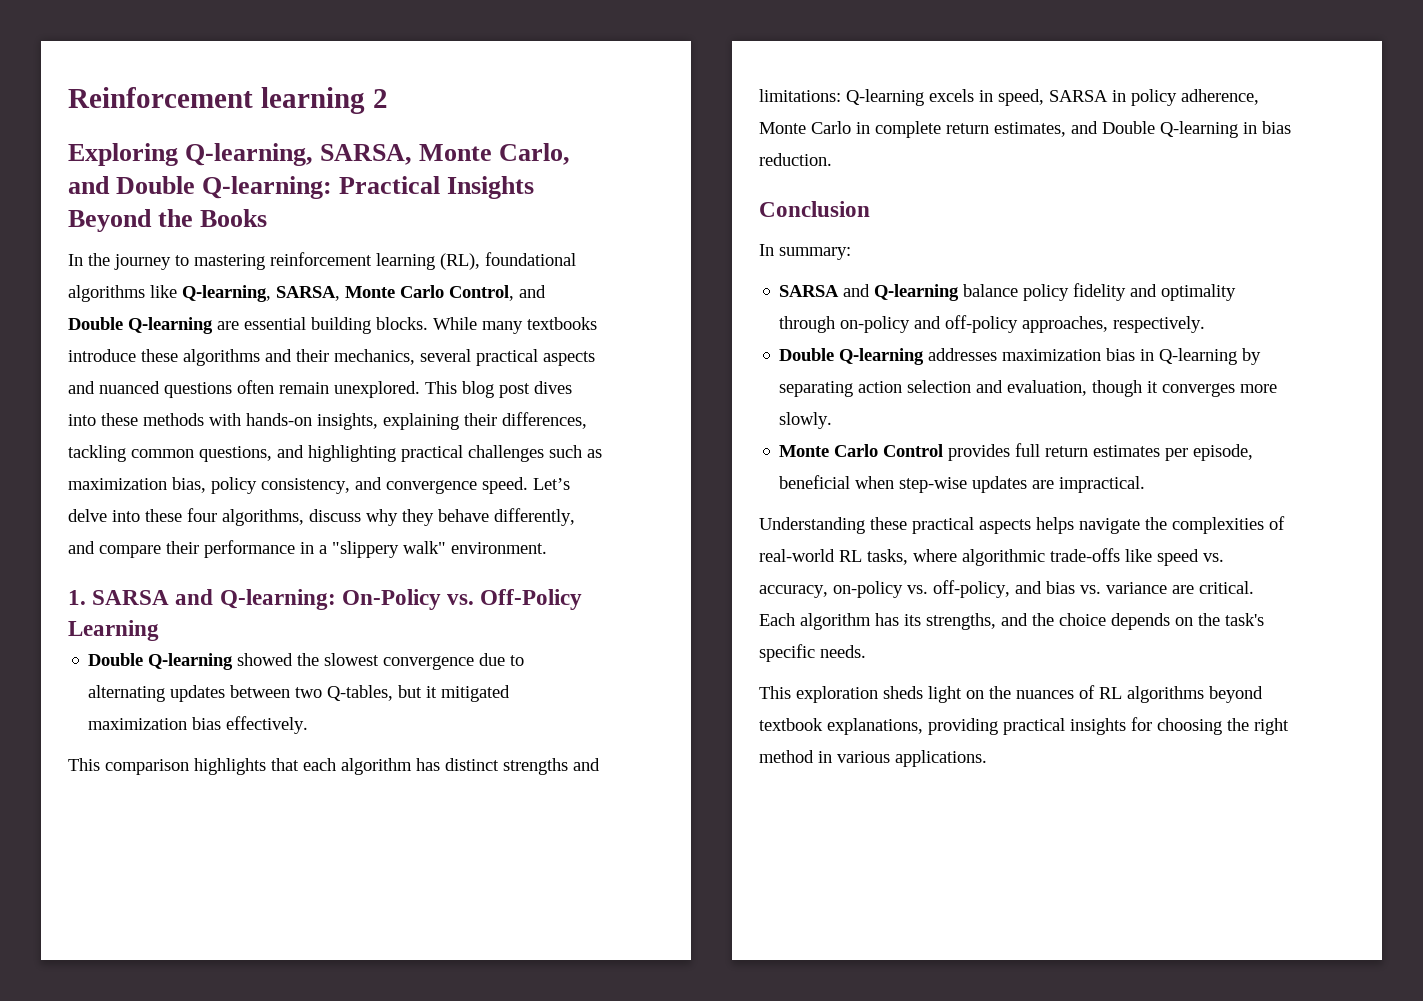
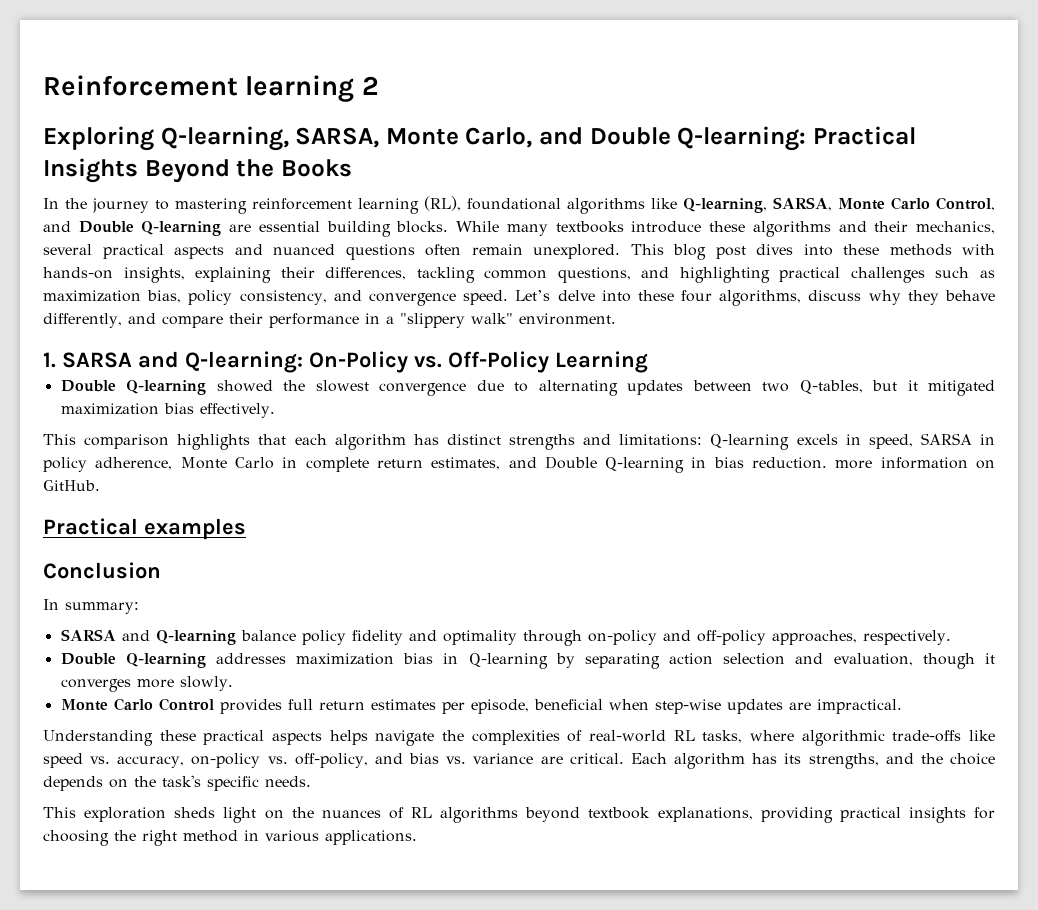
(832, 159) none -> [835,457,995,469] [43,480,100,491] [43,518,246,540] more information on GitHub. // Practical examples

